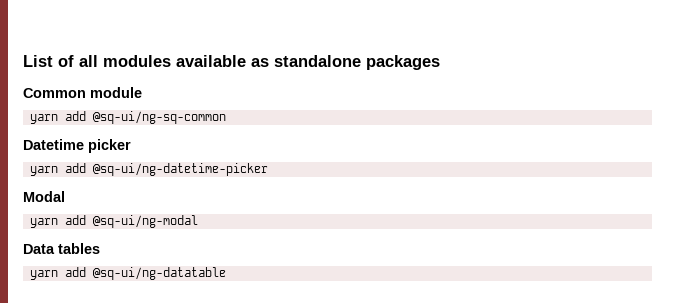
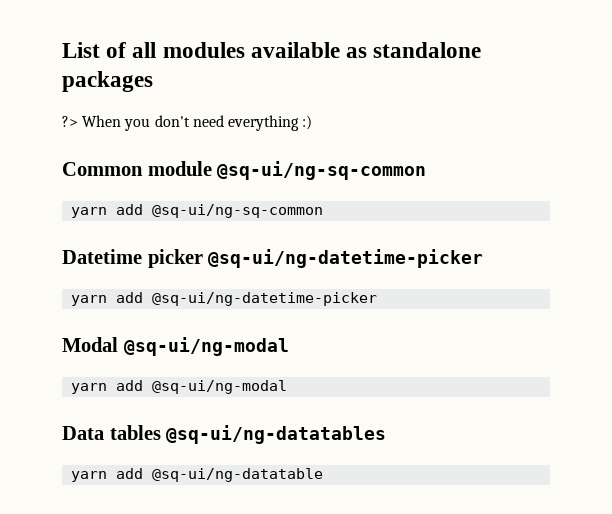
(440, 62) none -> [62,115,313,131] // ?> When you don't need everything :)
(142, 92) none -> [217,161,427,180] @sq-ui/ng-sq-common
(131, 146) none -> [208,249,484,268] @sq-ui/ng-datetime-picker
(65, 196) none -> [123,337,289,356] @sq-ui/ng-modal
(100, 248) none -> [166,425,387,444] @sq-ui/ng-datatables

